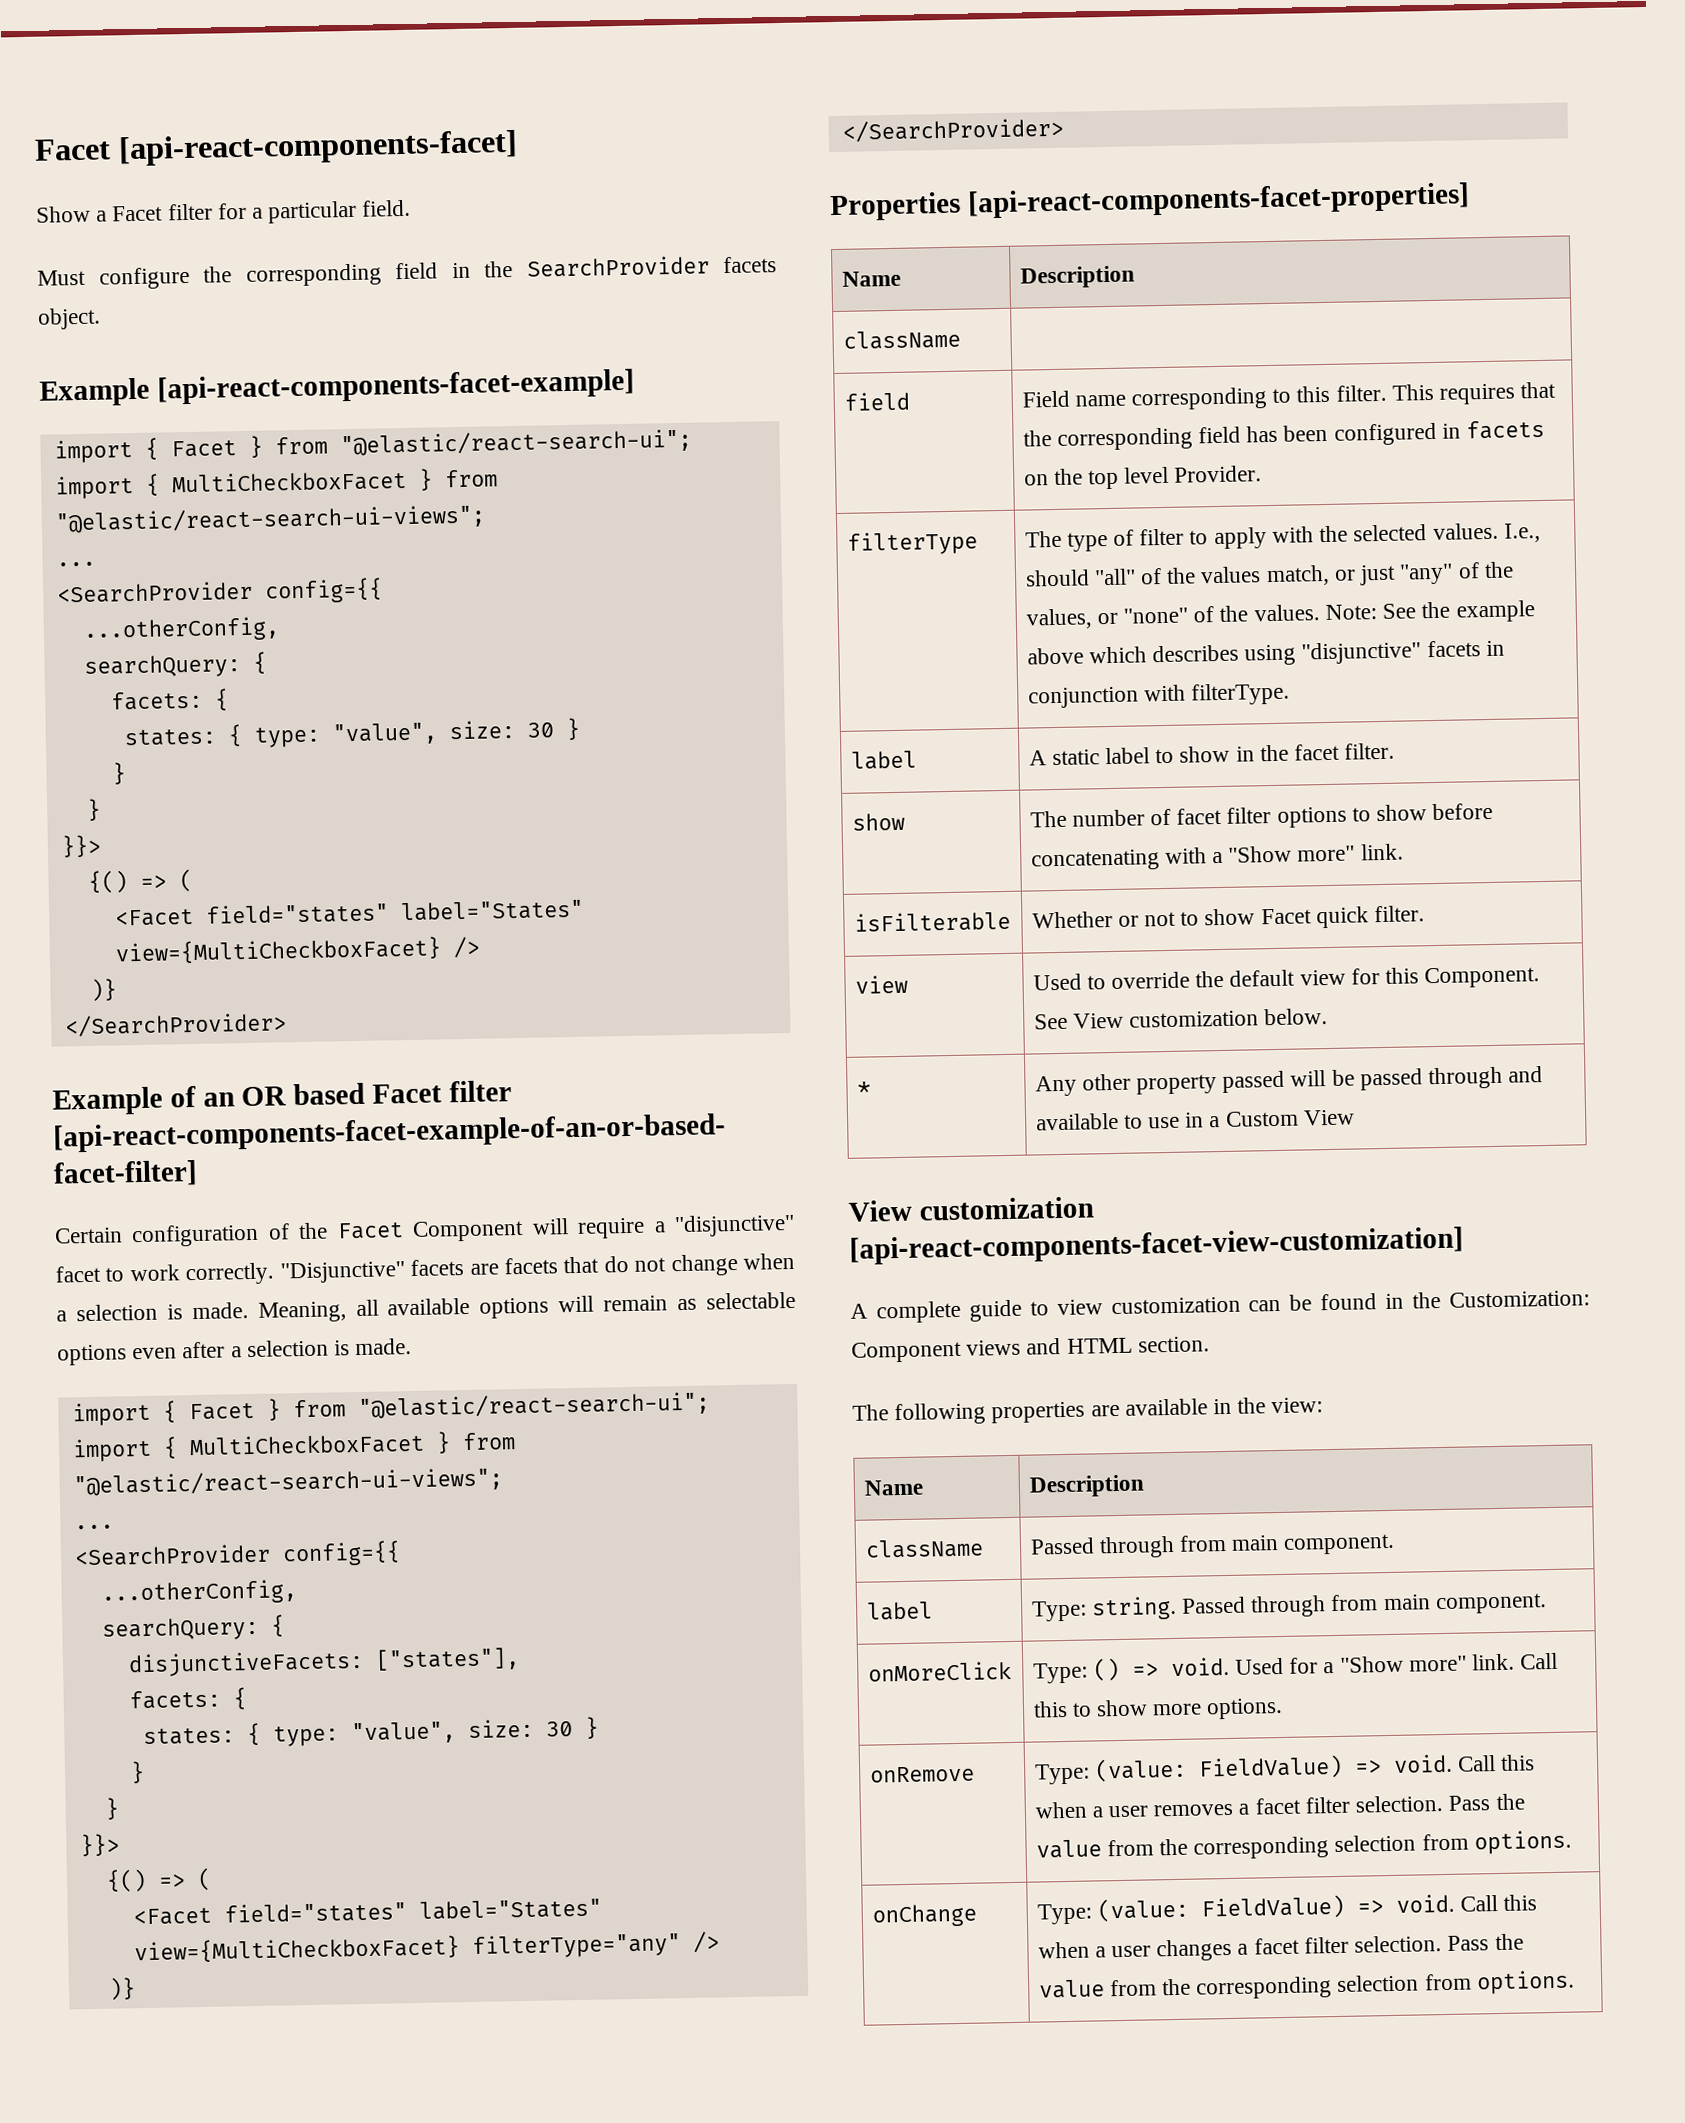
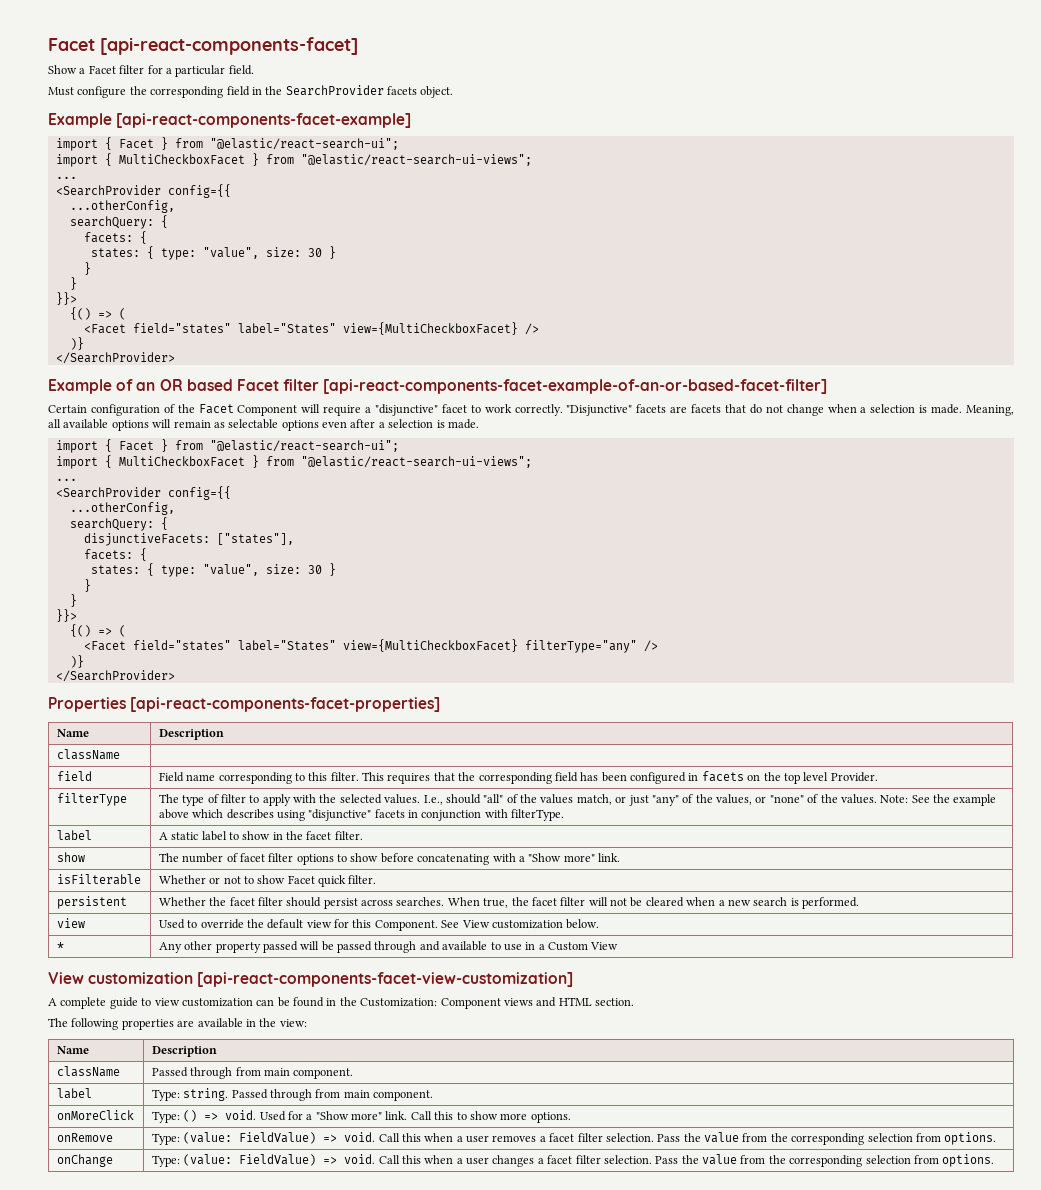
(1426, 914) none -> [56,896,127,909] [158,897,860,909] // persistent | Whether the facet filter should persist across searches. When true, the facet filter will not be cleared when a new search is performed.

